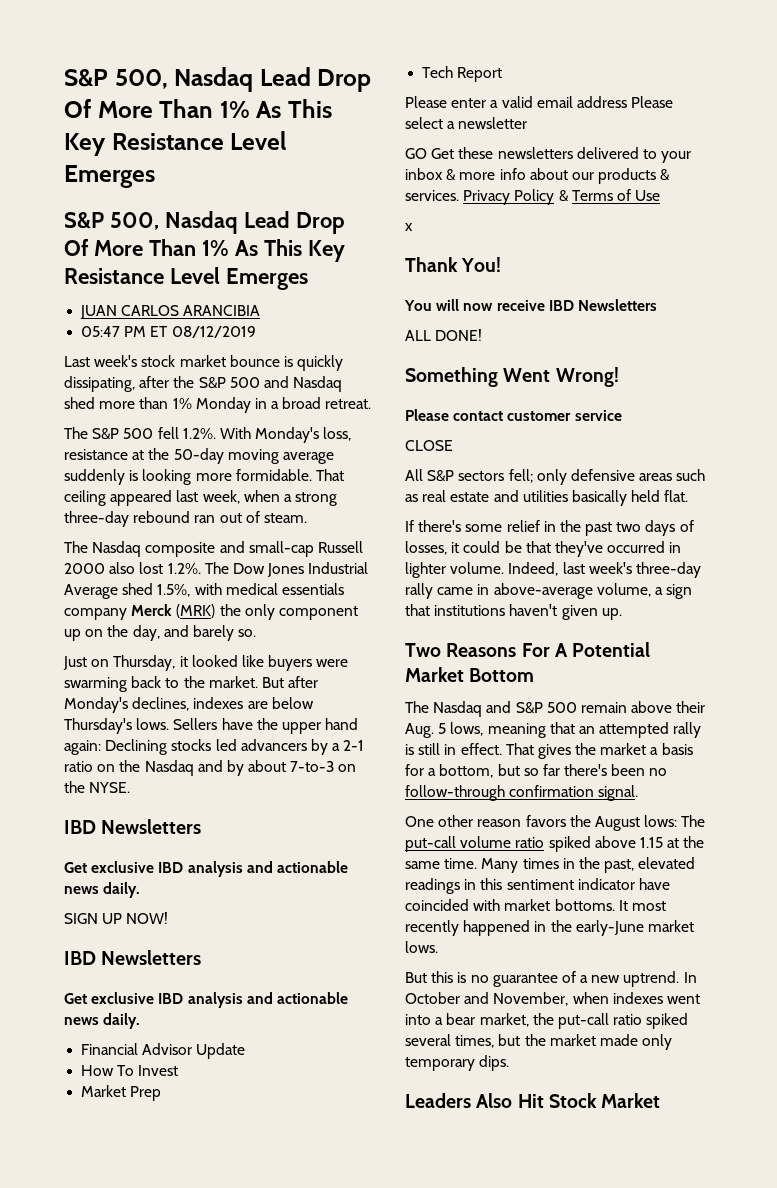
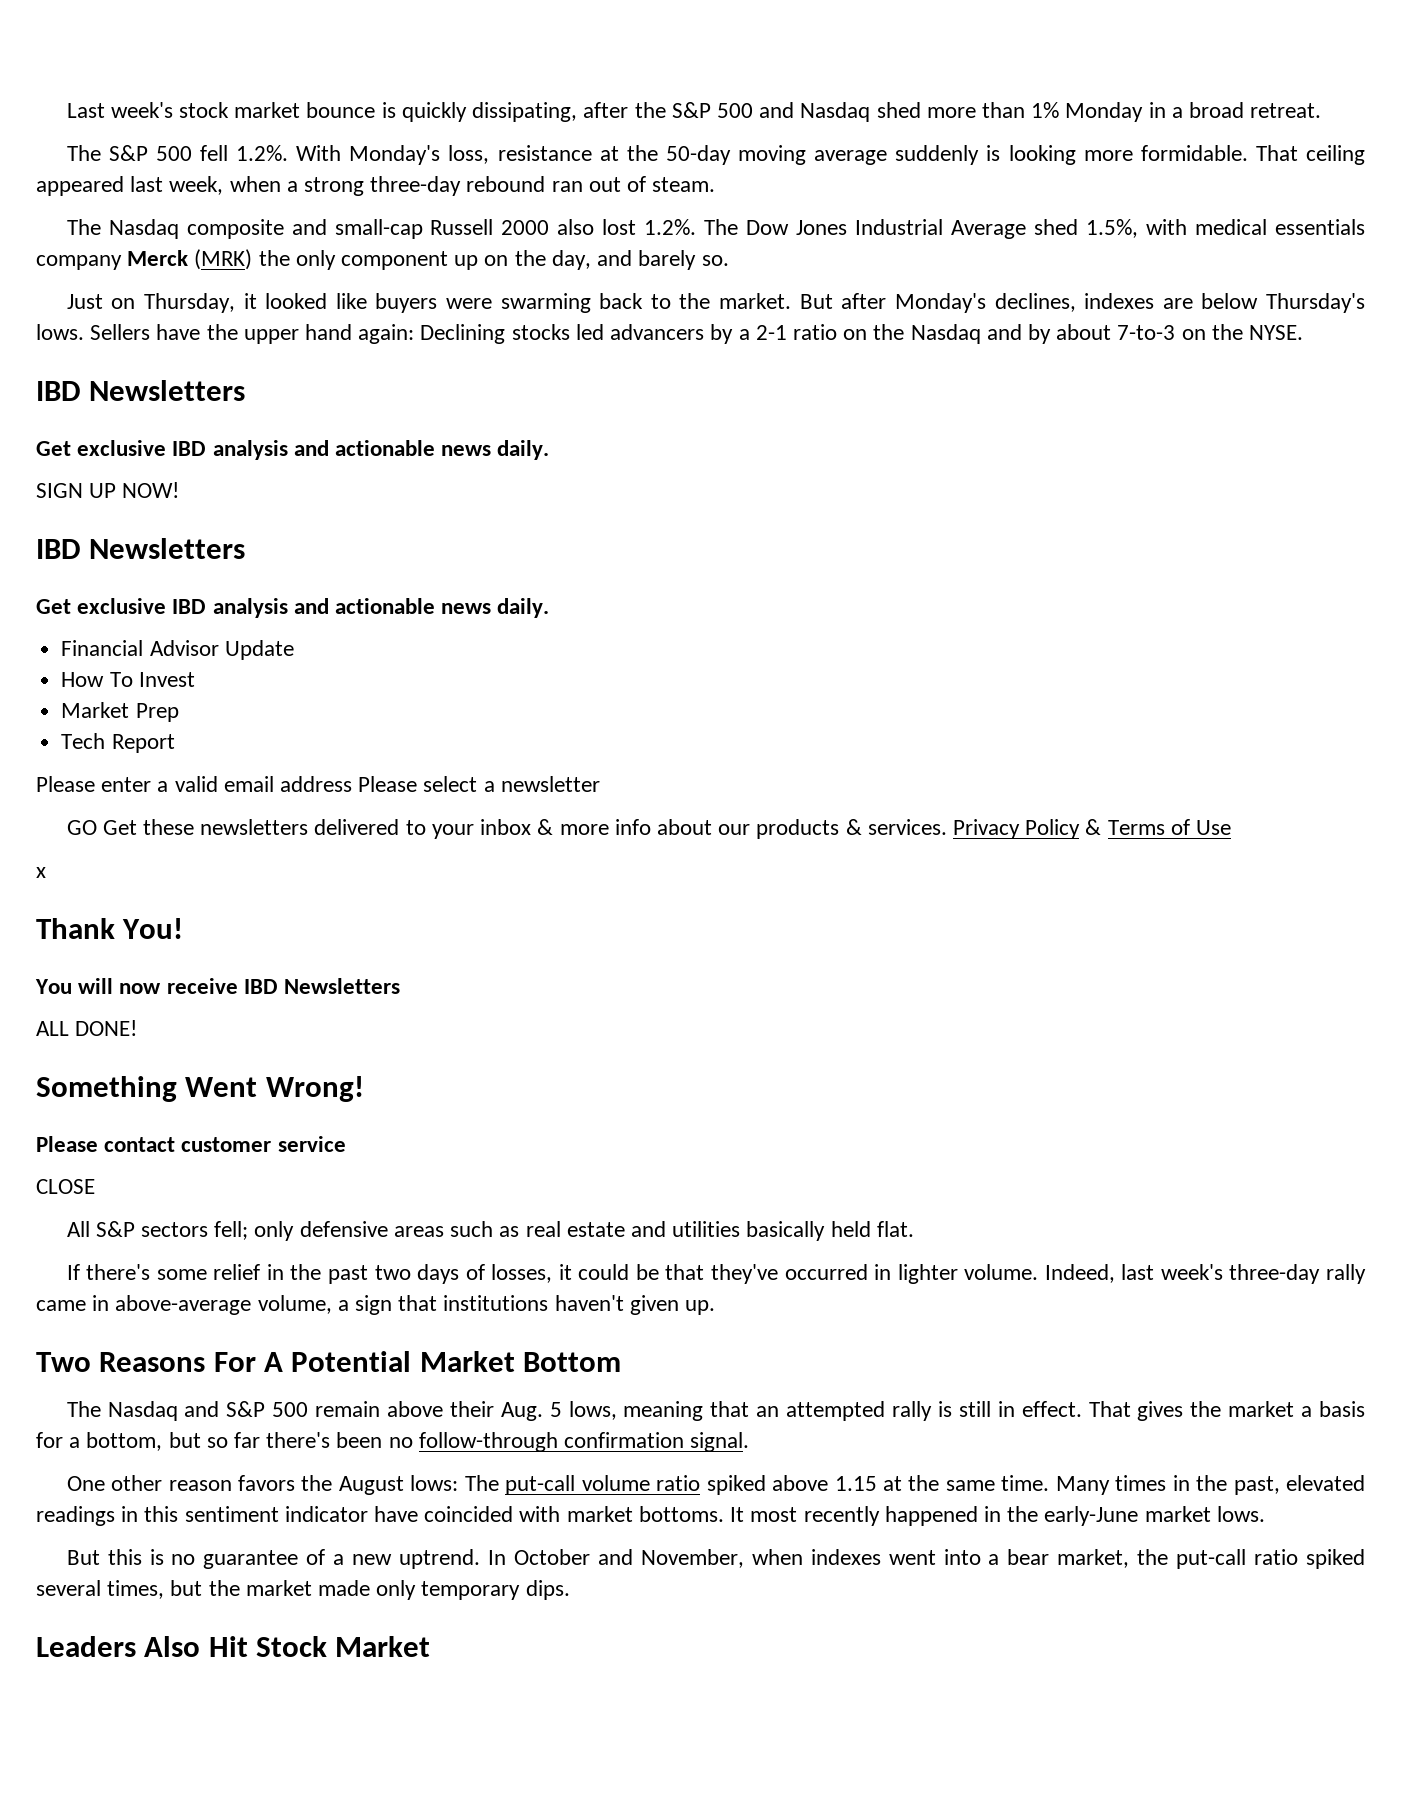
[64,67,372,92] [64,99,333,118] [64,131,287,156] [64,165,155,188] [64,211,345,234] [64,239,345,262] [64,267,308,290] [80,305,261,319] [81,326,256,338] S&P 500, Nasdaq Lead Drop Of More Than 1% As This Key Resistance Level Emerges // S&P 500, Nasdaq Lead Drop Of More Than 1% As This Key Resistance Level Emerges // JUAN CARLOS ARANCIBIA // 05:47 PM ET 08/12/2019 // -> (66, 110) none

